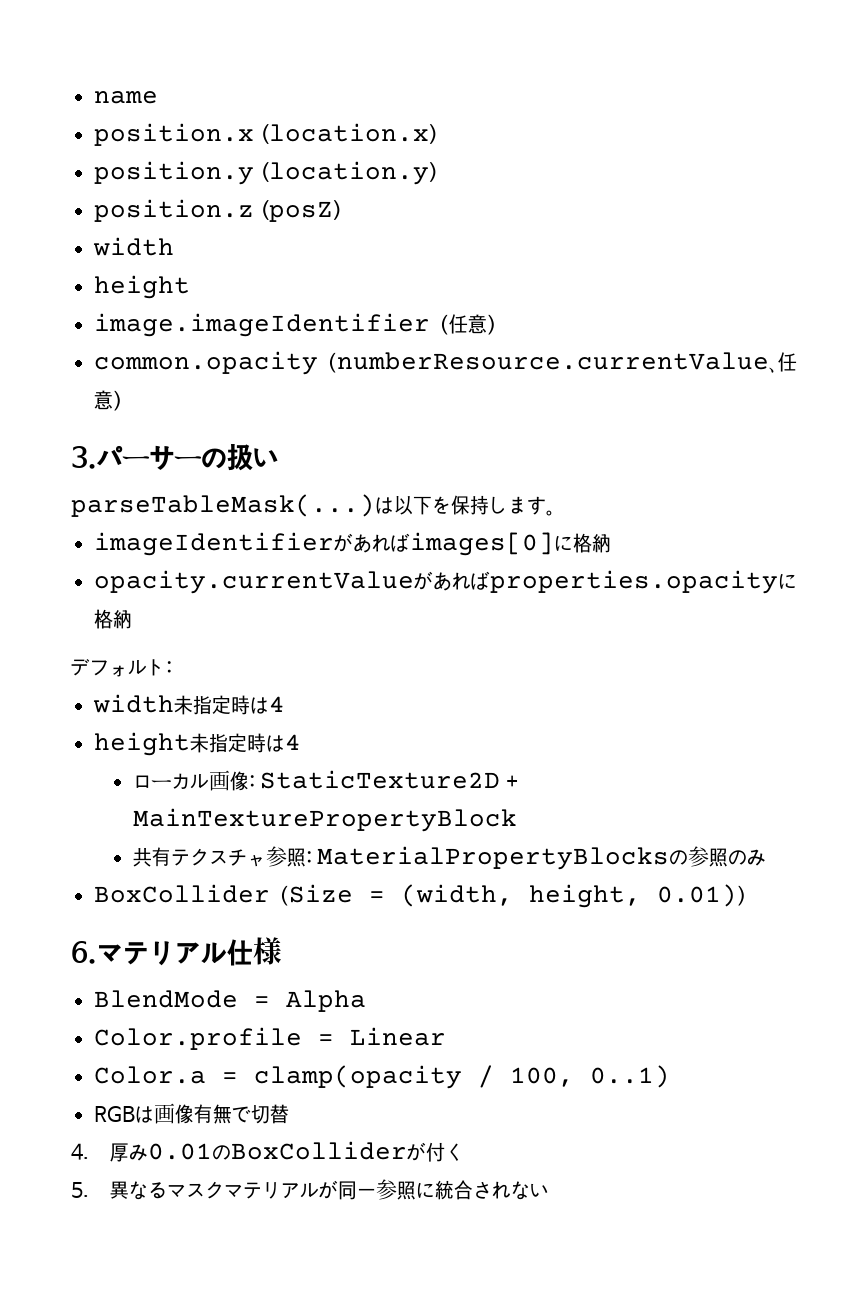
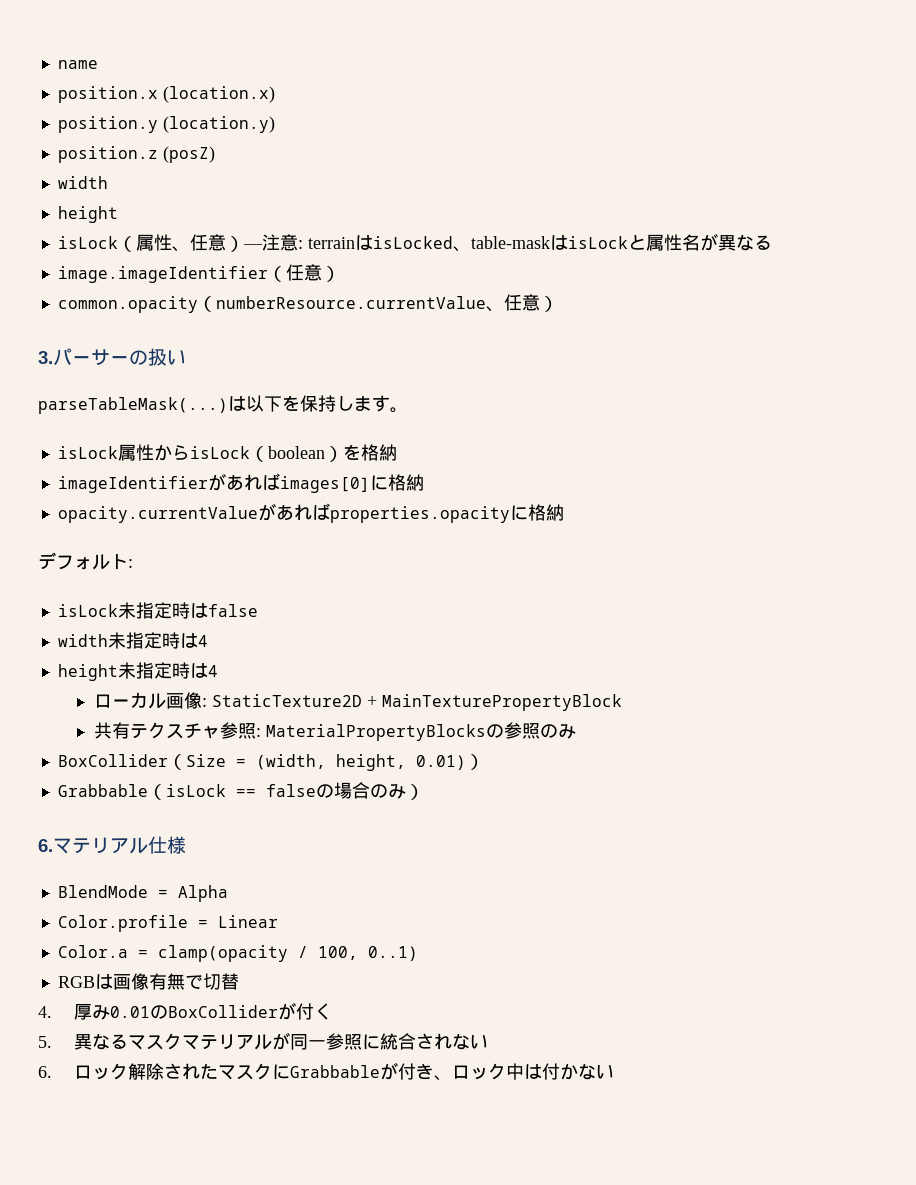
(191, 287) none -> [57,233,772,252] // isLock（属性、任意）—注意: terrainはisLocked、table-maskはisLockと属性名が異なる
(555, 513) none -> [57,444,397,462] // isLock属性からisLock（boolean）を格納
(172, 667) none -> [57,602,258,619] // isLock未指定時はfalse
(757, 895) none -> [57,782,424,800] // Grabbable（isLock == falseの場合のみ）
(549, 1190) none -> [38,1062,614,1081] // 6.ロック解除されたマスクにGrabbableが付き、ロック中は付かない

